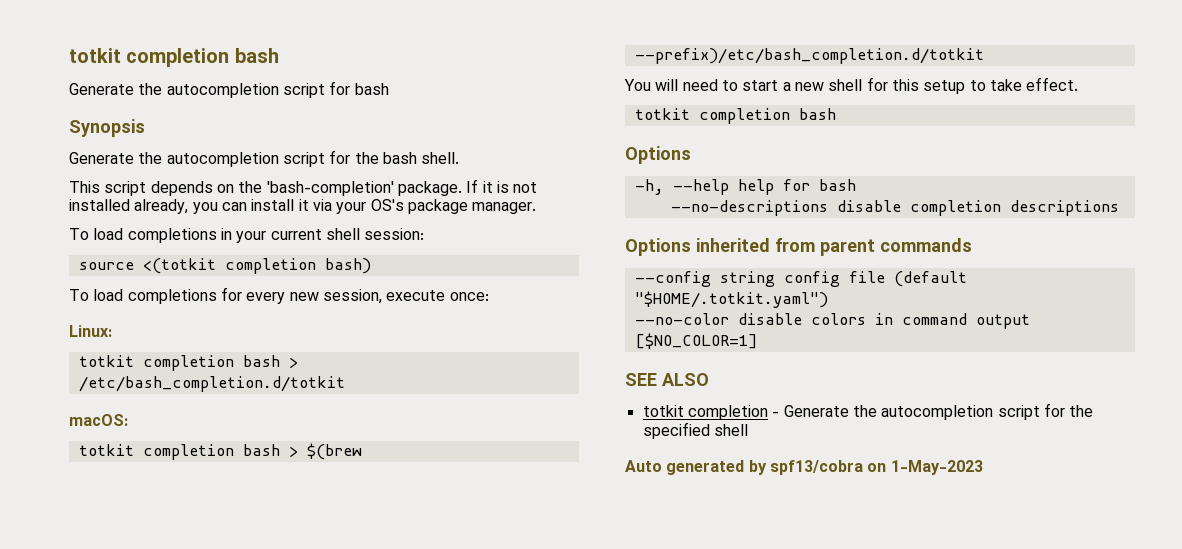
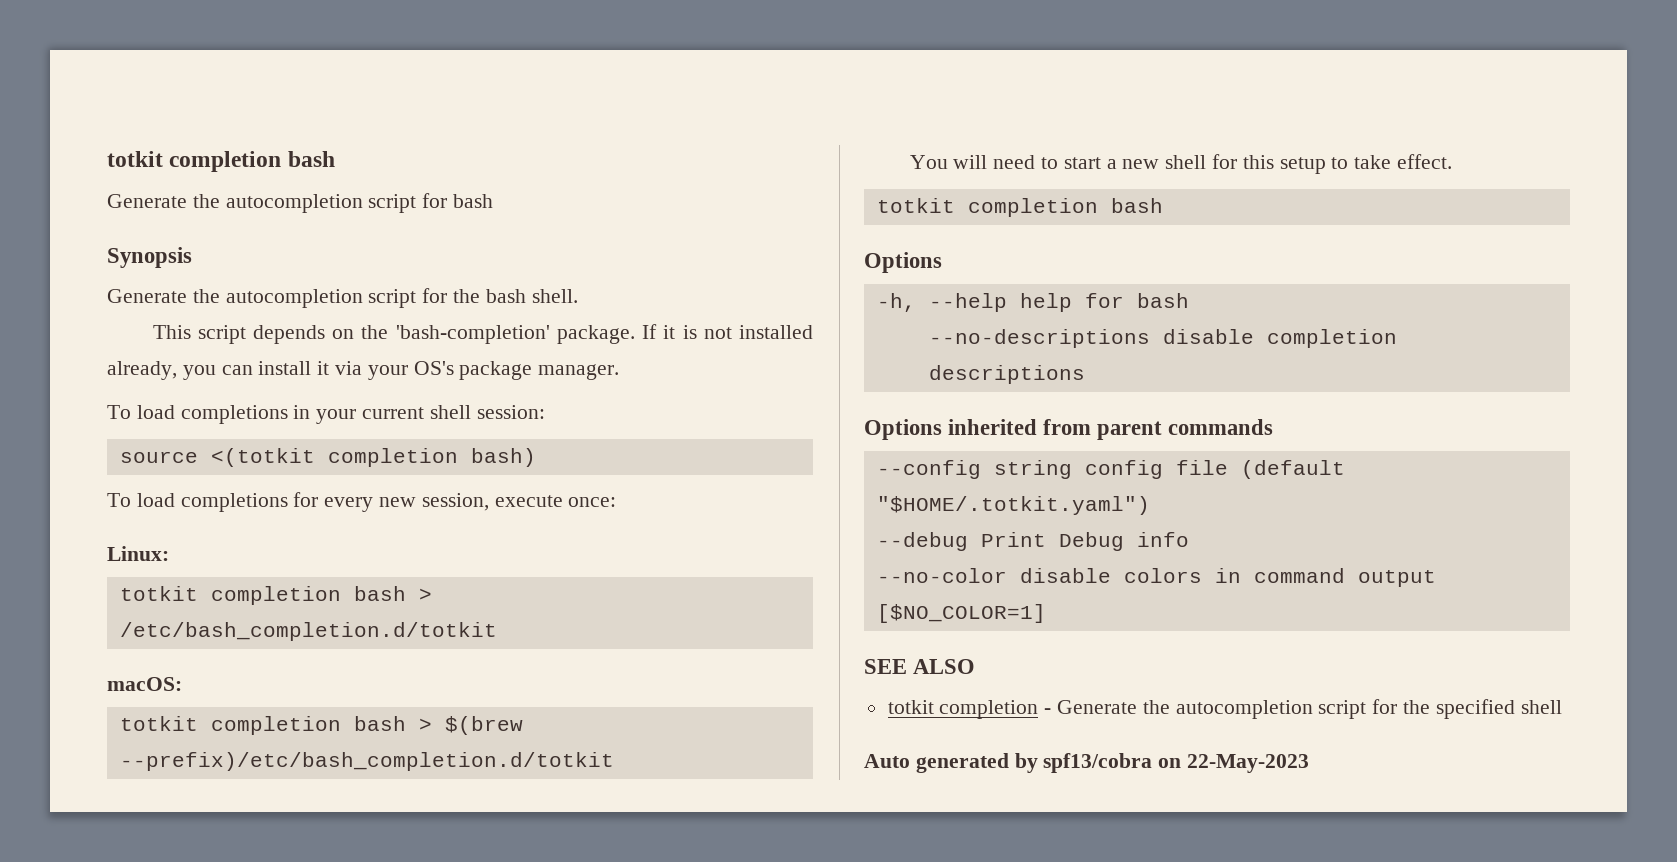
(828, 299) none -> [876,532,1189,551] // --debug Print Debug info
[890,460,983,475] 1-May-2023 -> [1187,754,1310,773] 22-May-2023

